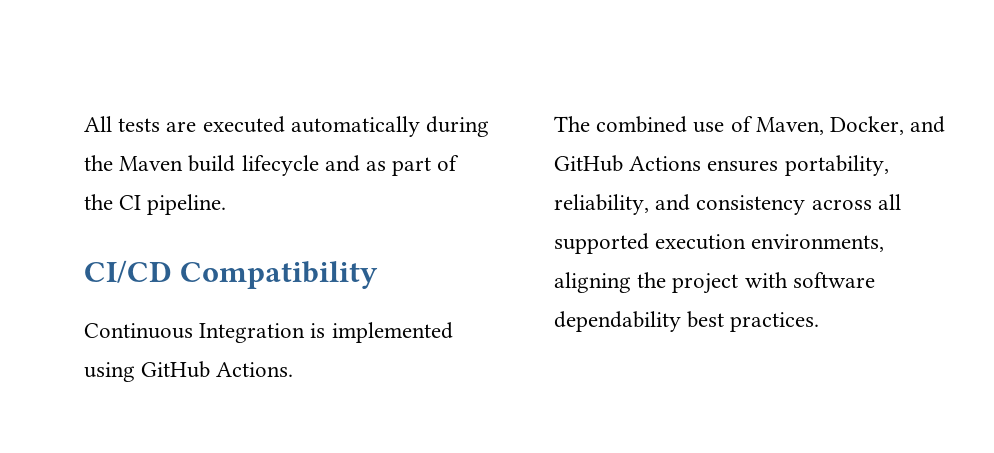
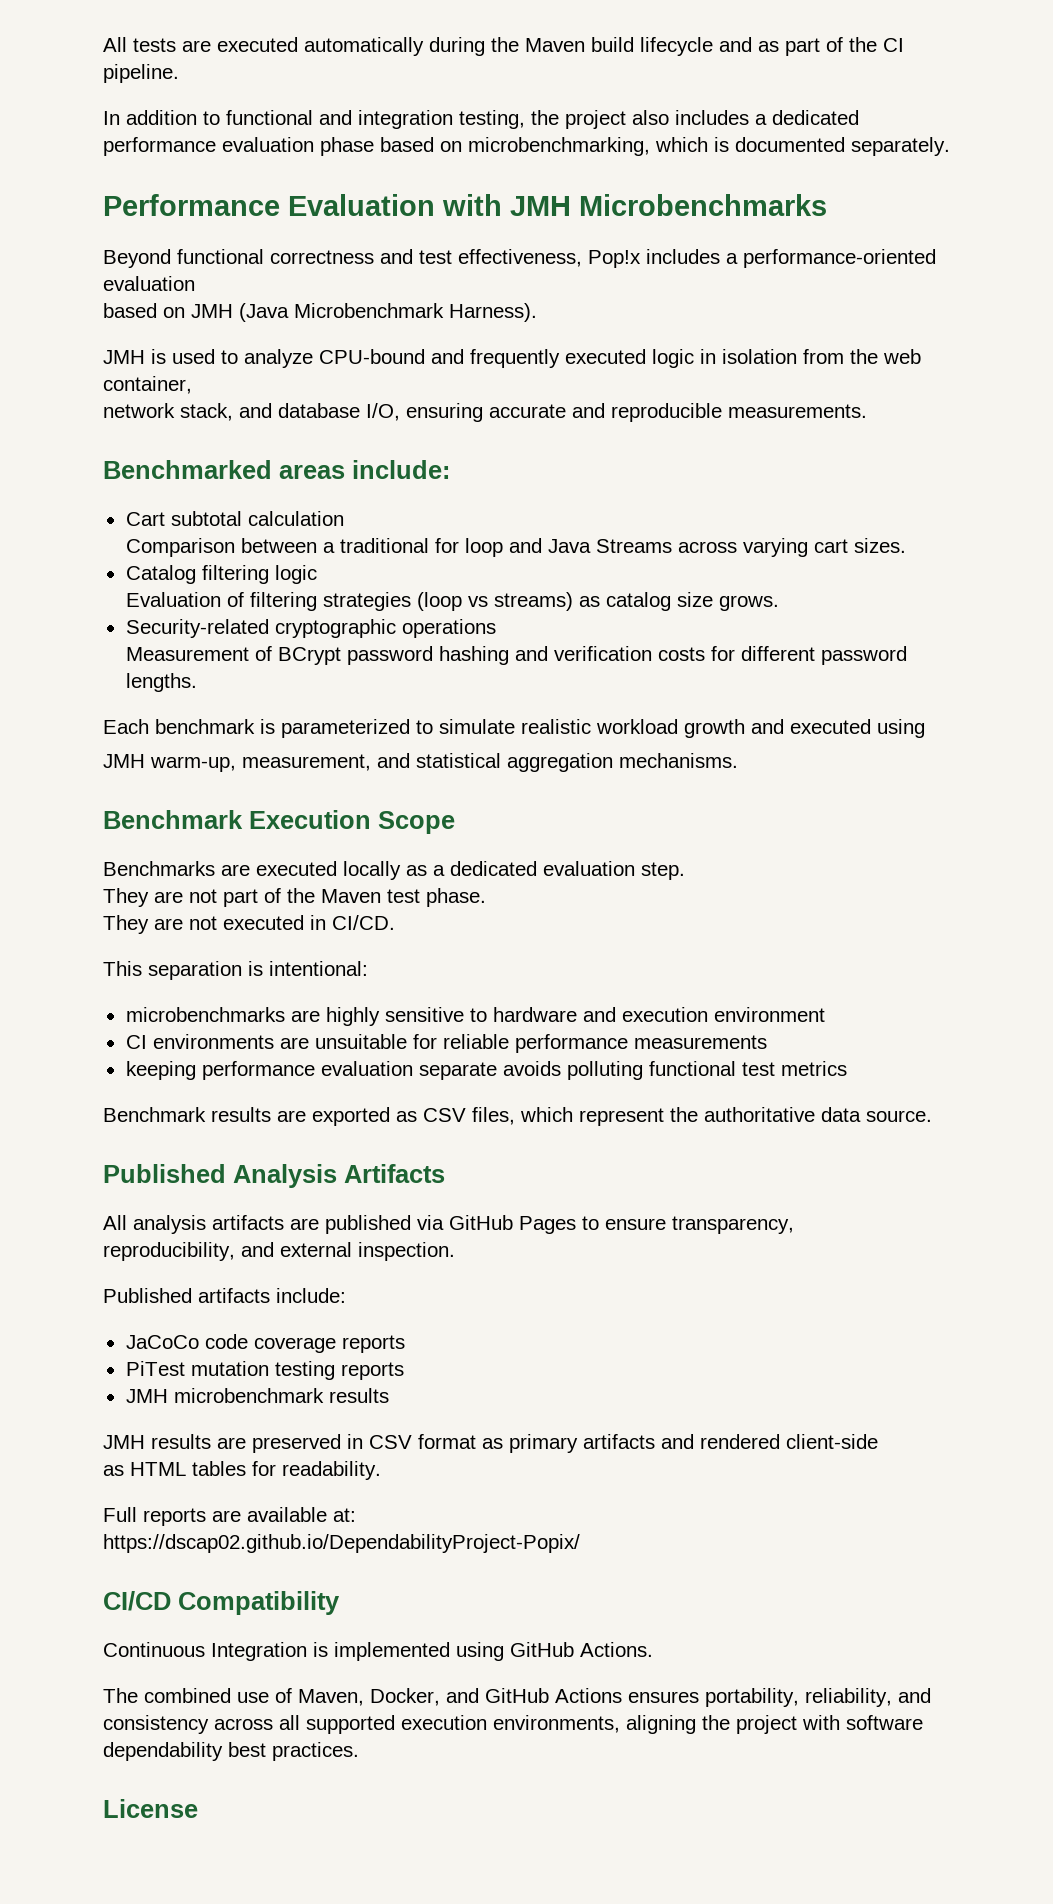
(227, 204) none -> [103,110,859,129] [103,137,950,156] [103,194,827,216] [103,249,936,268] [103,276,195,291] [103,303,537,322] [103,349,921,368] [103,376,192,394] [103,403,867,422] [103,460,450,479] [125,511,344,526] [126,538,907,557] [125,565,317,584] [126,592,780,611] [125,619,496,638] [126,646,908,665] [126,673,198,692] [103,719,925,738] [103,753,738,772] [103,810,455,834] [103,861,685,880] [103,888,486,907] [103,915,395,934] [103,961,368,980] [125,1007,825,1026] [125,1034,767,1053] [125,1061,847,1080] [103,1107,932,1126] [103,1164,445,1188] [103,1215,794,1234] [103,1242,455,1261] [103,1288,346,1303] [125,1334,405,1353] [125,1361,404,1380] [125,1388,389,1403] [103,1434,878,1453] [103,1461,381,1480] [103,1507,356,1526] [103,1534,580,1553] // In addition to functional and integration testing, the project also includes a dedicated performance evaluation phase based on microbenchmarking, which is documented separately. // Performance Evaluation with JMH Microbenchmarks // Beyond functional correctness and test effectiveness, Pop!x includes a performance-oriented evaluation // based on JMH (Java Microbenchmark Harness). // JMH is used to analyze CPU-bound and frequently executed logic in isolation from the web container, // network stack, and database I/O, ensuring accurate and reproducible measurements. // Benchmarked areas include: // Cart subtotal calculation // Comparison between a traditional for loop and Java Streams across varying cart sizes. // Catalog filtering logic // Evaluation of filtering strategies (loop vs streams) as catalog size grows. // Security-related cryptographic operations // Measurement of BCrypt password hashing and verification costs for different password lengths. // Each benchmark is parameterized to simulate realistic workload growth and executed using // JMH warm-up, measurement, and statistical aggregation mechanisms. // Benchmark Execution Scope // Benchmarks are executed locally as a dedicated evaluation step. // They are not part of the Maven test phase. // They are not executed in CI/CD. // This separation is intentional: // microbenchmarks are highly sensitive to hardware and execution environment // CI environments are unsuitable for reliable performance measurements // keeping performance evaluation separate avoids polluting functional test metrics // Benchmark results are exported as CSV files, which represent the authoritative data source. // Published Analysis Artifacts // All analysis artifacts are published via GitHub Pages to ensure transparency, // reproducibility, and external inspection. // Published artifacts include: // JaCoCo code coverage reports // PiTest mutation testing reports // JMH microbenchmark results // JMH results are preserved in CSV format as primary artifacts and rendered client-side // as HTML tables for readability. // Full reports are available at: // https://dscap02.github.io/DependabilityProject-Popix/
(820, 322) none -> [103,1799,198,1818] // License

